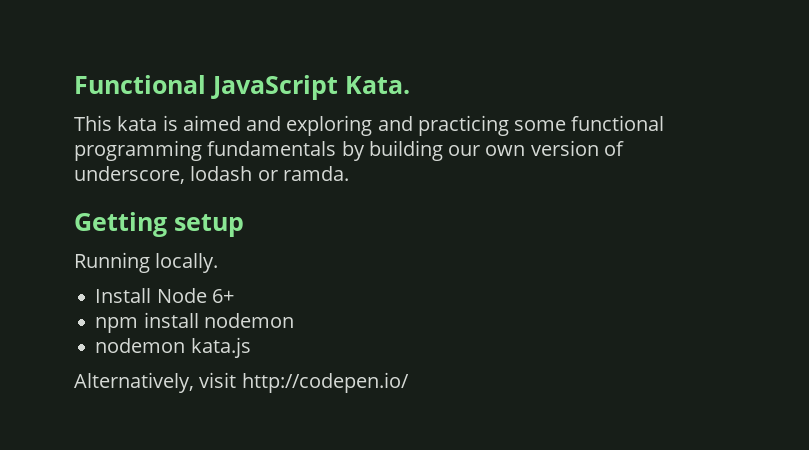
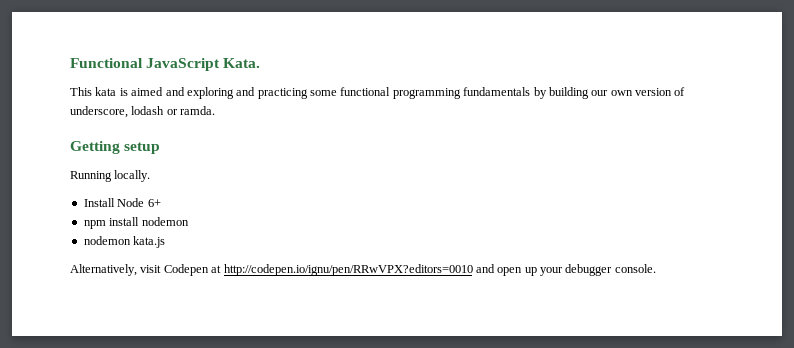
[241,372,409,393] http://codepen.io/ -> [163,264,656,276] Codepen at http://codepen.io/ignu/pen/RRwVPX?editors=0010 and open up your debugger console.

